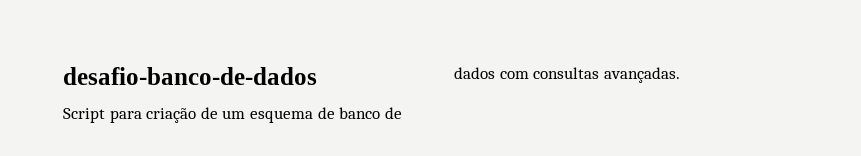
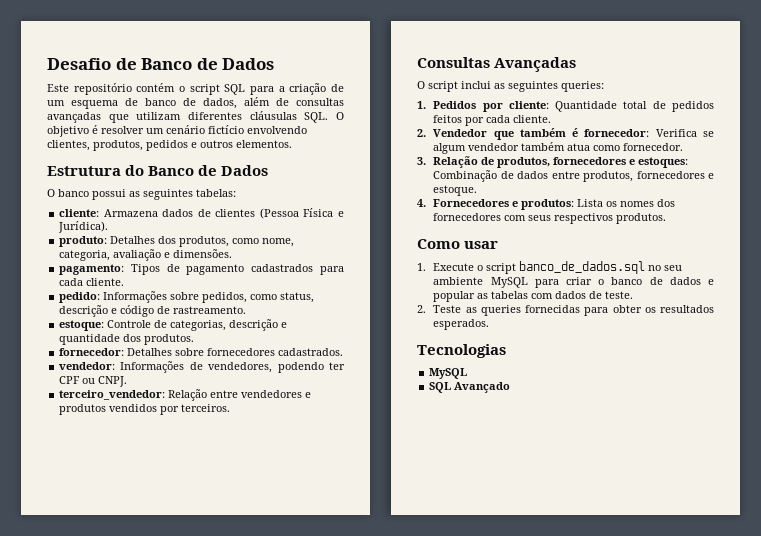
[63,67,317,85] [63,108,142,123] desafio-banco-de-dados // Script para -> [47,58,275,70] [47,83,285,95] Desafio de Banco de Dados // Este repositório contém o script SQL para a
[454,67,680,83] dados com consultas avançadas. -> [203,97,344,109] [47,111,344,123] [47,125,307,137] [47,140,292,151] [47,165,269,176] [47,189,236,200] [59,208,344,219] [58,221,109,233] [59,236,295,247] [59,249,233,261] [59,264,344,275] [59,278,125,286] [59,291,315,303] [59,305,247,317] [59,319,288,331] [59,334,195,345] [59,348,344,356] [59,361,345,373] [59,376,128,387] [59,389,312,401] [59,404,231,415] [417,57,577,72] [417,81,604,92] [417,101,714,112] [433,115,552,126] [417,128,714,140] [433,142,684,154] [417,156,689,168] [433,170,714,182] [433,185,478,196] [417,199,676,210] [433,213,667,224] [417,239,499,249] [417,261,683,274] [433,277,714,288] [433,291,634,302] [417,305,714,316] [433,319,490,330] [417,344,506,358] [429,368,468,379] [429,382,511,393] dados, além de consultas avançadas que utilizam diferentes cláusulas SQL. O objetivo é resolver um cenário fictício envolvendo clientes, produtos, pedidos e outros elementos. // Estrutura do Banco de Dados // O banco possui as seguintes tabelas: // cliente: Armazena dados de clientes (Pessoa Física e Jurídica). // produto: Detalhes dos produtos, como nome, categoria, avaliação e dimensões. // pagamento: Tipos de pagamento cadastrados para cada cliente. // pedido: Informações sobre pedidos, como status, descrição e código de rastreamento. // estoque: Controle de categorias, descrição e quantidade dos produtos. // fornecedor: Detalhes sobre fornecedores cadastrados. // vendedor: Informações de vendedores, podendo ter CPF ou CNPJ. // terceiro_vendedor: Relação entre vendedores e produtos vendidos por terceiros. // Consultas Avançadas // O script inclui as seguintes queries: // 1. Pedidos por cliente: Quantidade total de pedidos feitos por cada cliente. // 2. Vendedor que também é fornecedor: Verifica se algum vendedor também atua como fornecedor. // 3. Relação de produtos, fornecedores e estoques: Combinação de dados entre produtos, fornecedores e estoque. // 4. Fornecedores e produtos: Lista os nomes dos fornecedores com seus respectivos produtos. // Como usar // 1. Execute o script banco_de_dados.sql no seu ambiente MySQL para criar o banco de dados e popular as tabelas com dados de teste. // 2. Teste as queries fornecidas para obter os resultados esperados. // Tecnologias // MySQL // SQL Avançado

